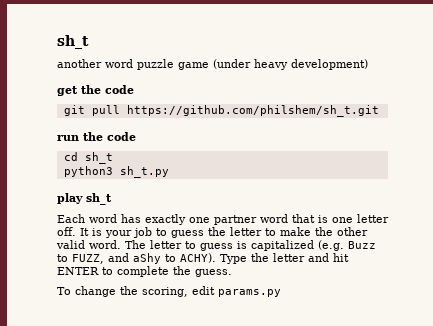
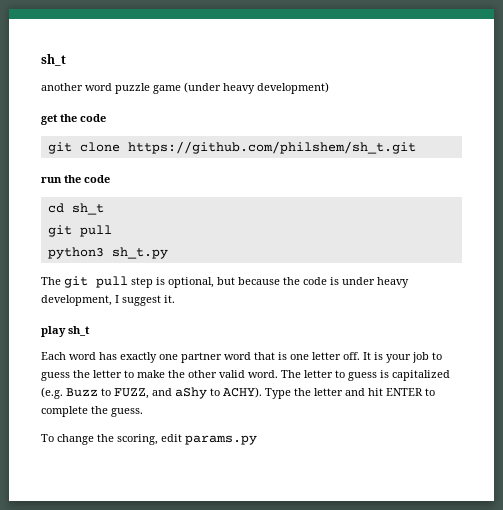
[91,105,120,116] pull -> [79,142,120,152] clone
(113, 158) none -> [47,225,112,237] // git pull
(169, 172) none -> [41,276,409,288] [41,295,175,306] // The git pull step is optional, but because the code is under heavy development, I suggest it.

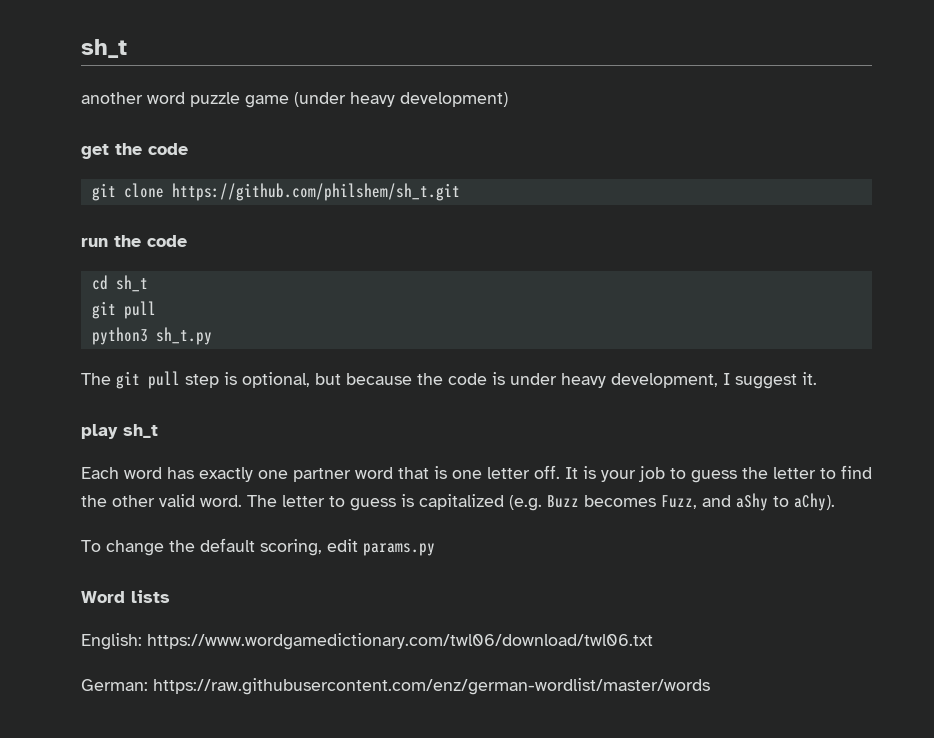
[137,370,165,378] make -> [841,465,872,479] find
[101,388,149,399] to FUZZ, -> [584,495,697,509] becomes Fuzz,
[223,387,435,399] [41,406,143,417] ACHY). Type the letter and hit ENTER to complete the guess. -> [794,493,835,511] aChy).
(114, 438) none -> [200,538,255,552] default
(257, 440) none -> [81,590,170,603] [81,633,653,650] [81,678,710,695] // Word lists // English: https://www.wordgamedictionary.com/twl06/download/twl06.txt // German: https://raw.githubusercontent.com/enz/german-wordlist/master/words

